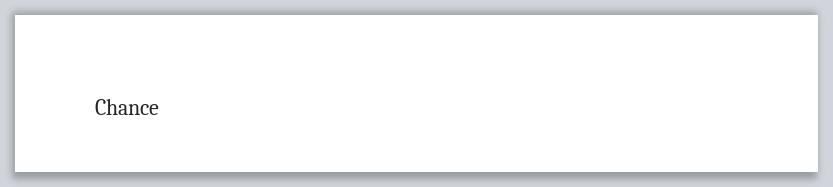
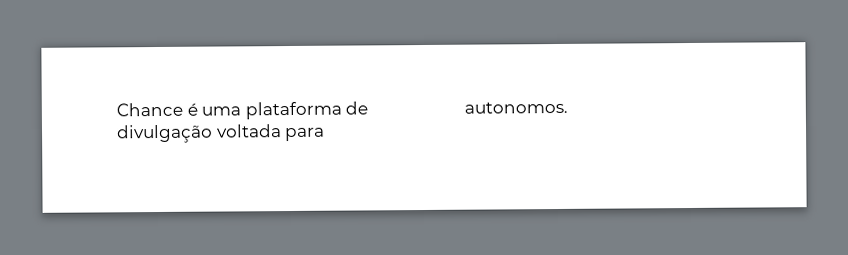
(159, 107) none -> [186,101,369,120] [116,124,326,144] [464,101,568,114] é uma plataforma de divulgação voltada para autonomos.

